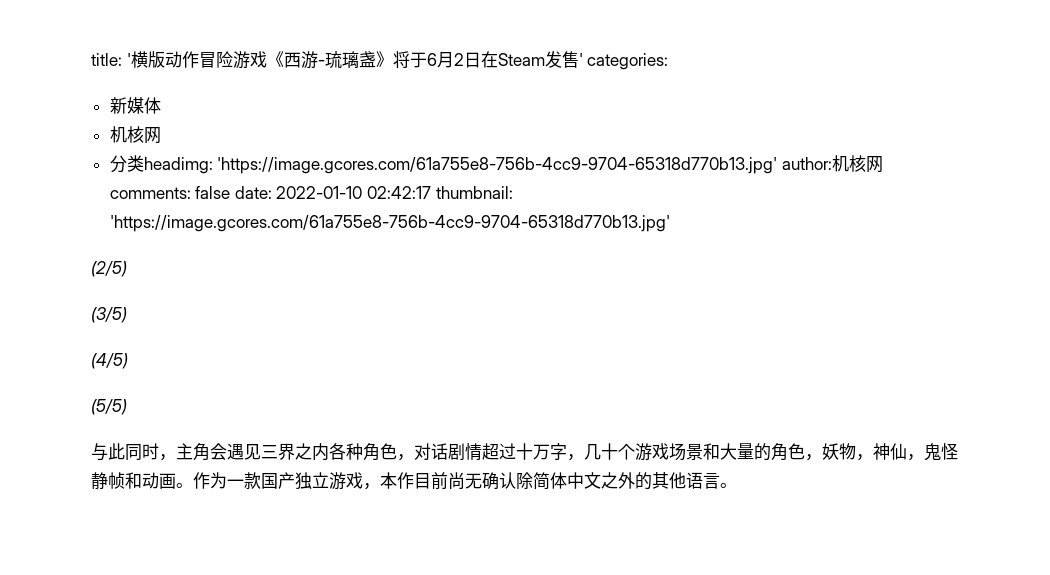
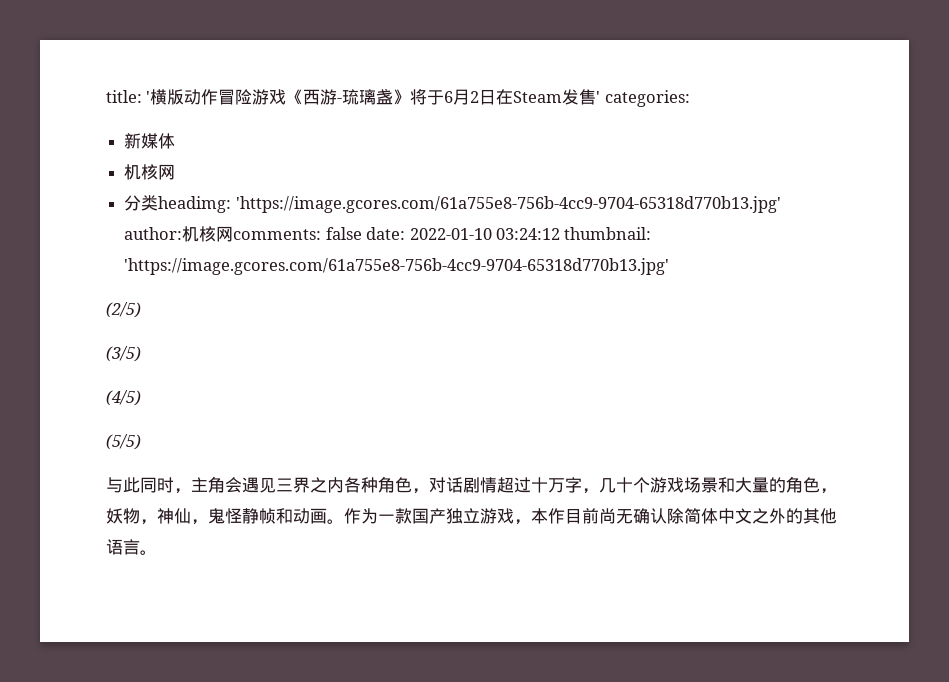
[367,186,432,199] 02:42:17 -> [495,228,560,240] 03:24:12

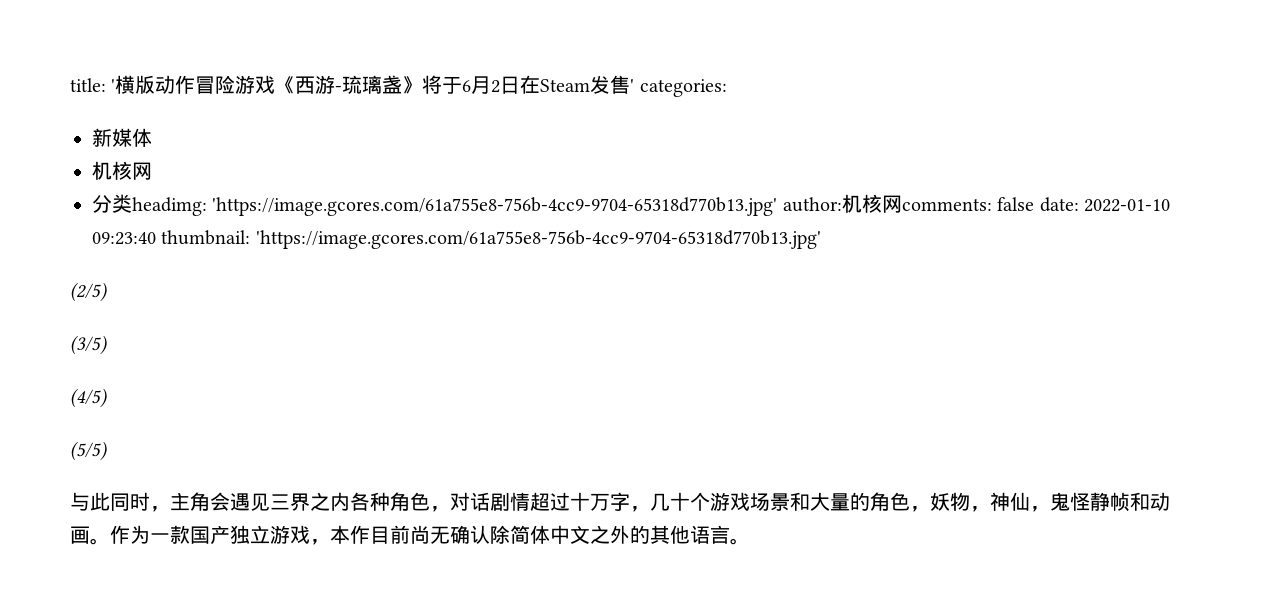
[495,228,560,240] 03:24:12 -> [92,232,156,245] 09:23:40

